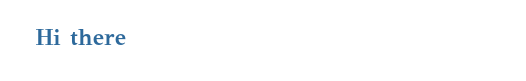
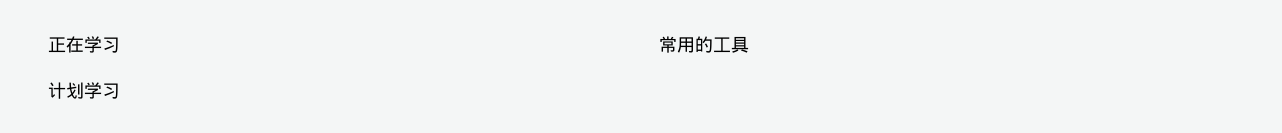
[35,29,126,46] Hi there -> [48,36,120,53] [48,82,120,99] [659,36,749,53] 正在学习 // 计划学习 // 常用的工具

